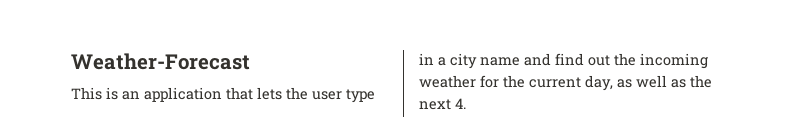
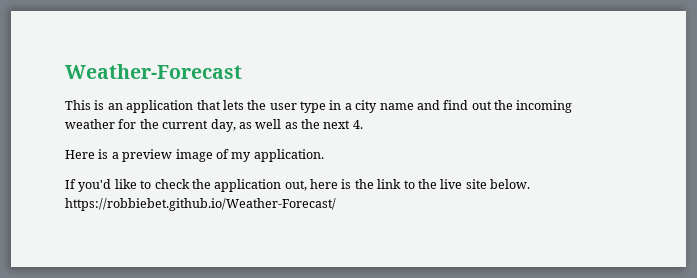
(466, 103) none -> [65,149,324,162] [65,179,530,192] [65,198,336,211] // Here is a preview image of my application. // If you'd like to check the application out, here is the link to the live site below. https://robbiebet.github.io/Weather-Forecast/

